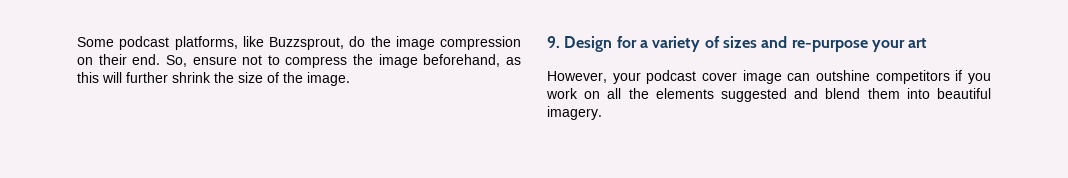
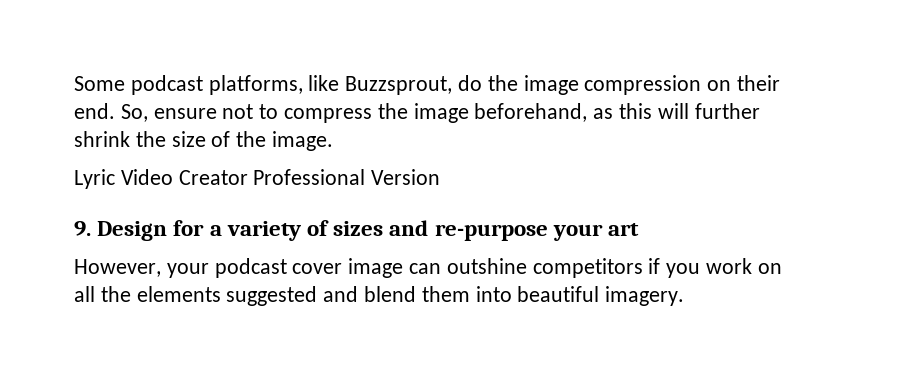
(350, 79) none -> [74,169,441,189] // Lyric Video Creator Professional Version

